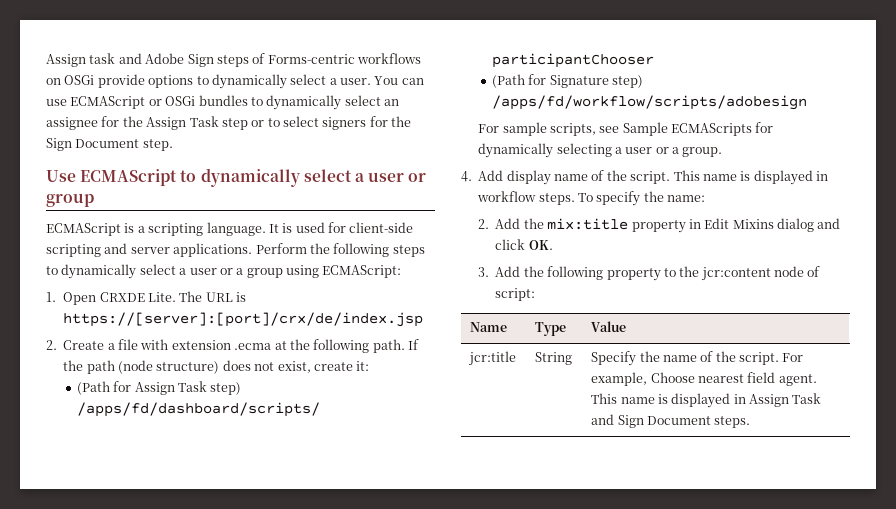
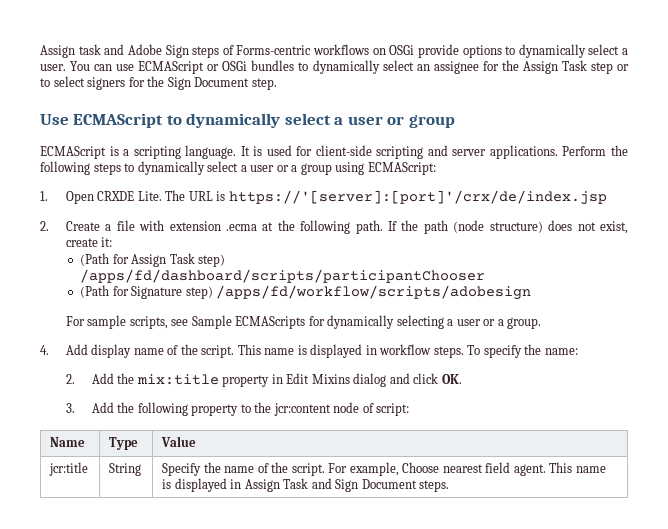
[63,312,424,327] https://[server]:[port]/crx/de/index.jsp -> [228,190,607,205] https://'[server]:[port]'/crx/de/index.jsp

